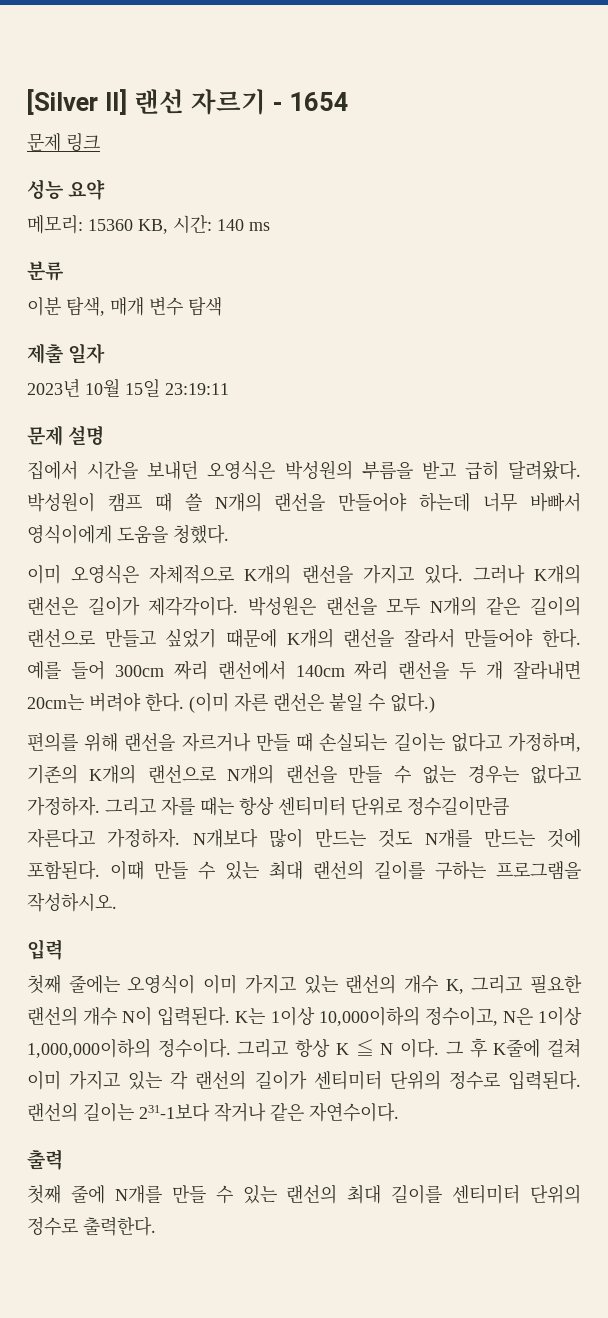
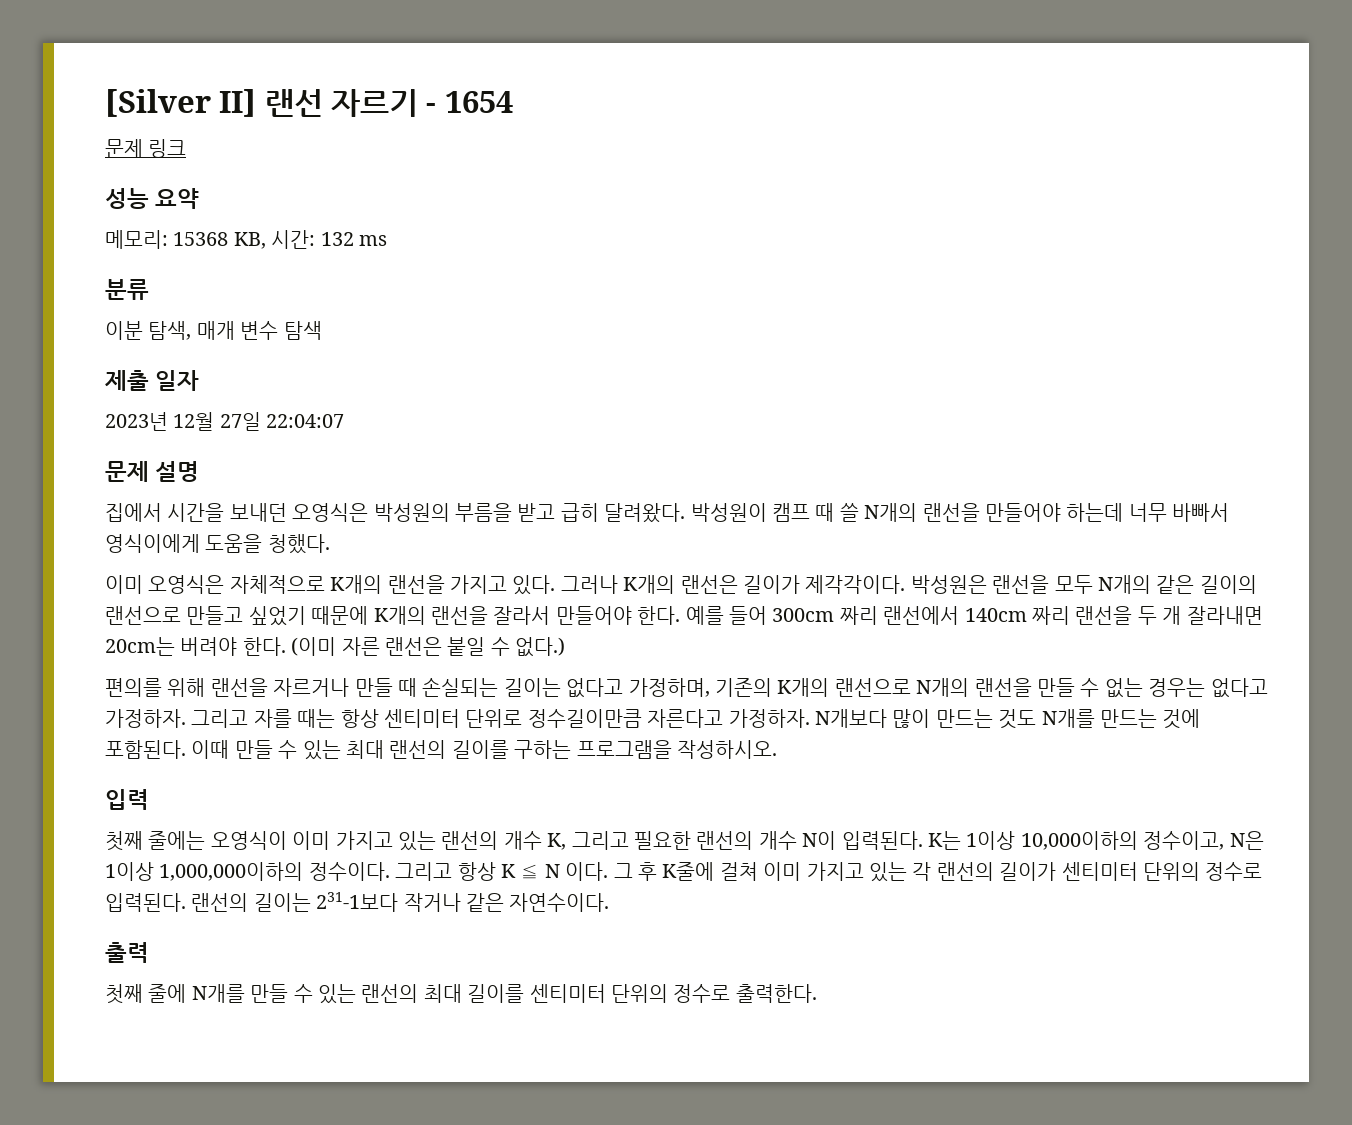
[88,219,133,231] 15360 -> [173,232,229,246] 15368
[217,219,244,231] 140 -> [320,232,354,246] 132
[85,379,229,397] 10월 15일 23:19:11 -> [173,412,345,431] 12월 27일 22:04:07

